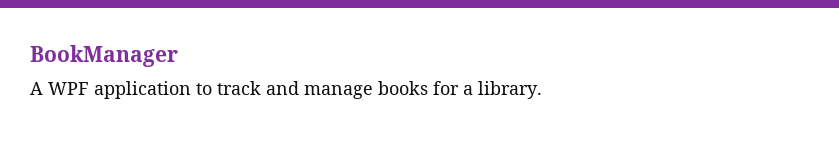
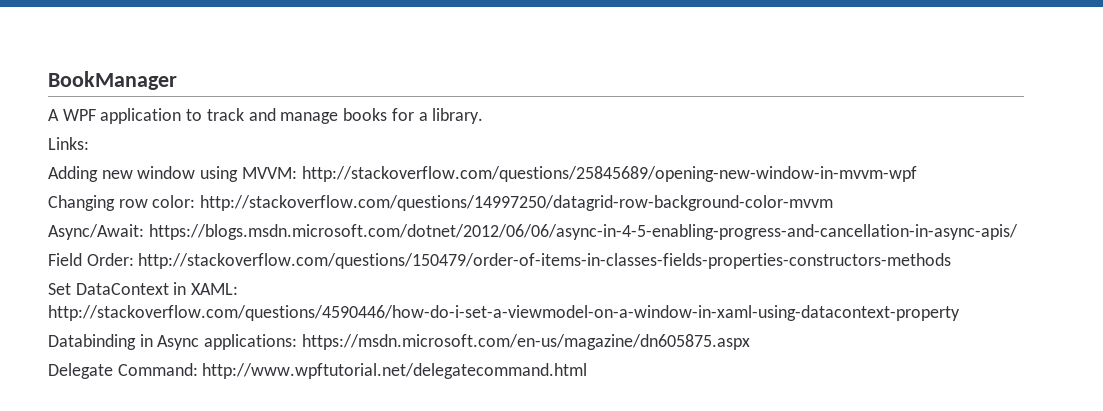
(542, 90) none -> [48,137,89,150] [48,166,917,182] [48,195,834,211] [48,224,1018,240] [48,253,952,269] [48,282,239,295] [48,305,960,321] [48,334,750,350] [48,363,588,379] // Links: // Adding new window using MVVM: http://stackoverflow.com/questions/25845689/opening-new-window-in-mvvm-wpf // Changing row color: http://stackoverflow.com/questions/14997250/datagrid-row-background-color-mvvm // Async/Await: https://blogs.msdn.microsoft.com/dotnet/2012/06/06/async-in-4-5-enabling-progress-and-cancellation-in-async-apis/ // Field Order: http://stackoverflow.com/questions/150479/order-of-items-in-classes-fields-properties-constructors-methods // Set DataContext in XAML: http://stackoverflow.com/questions/4590446/how-do-i-set-a-viewmodel-on-a-window-in-xaml-using-datacontext-property // Databinding in Async applications: https://msdn.microsoft.com/en-us/magazine/dn605875.aspx // Delegate Command: http://www.wpftutorial.net/delegatecommand.html

